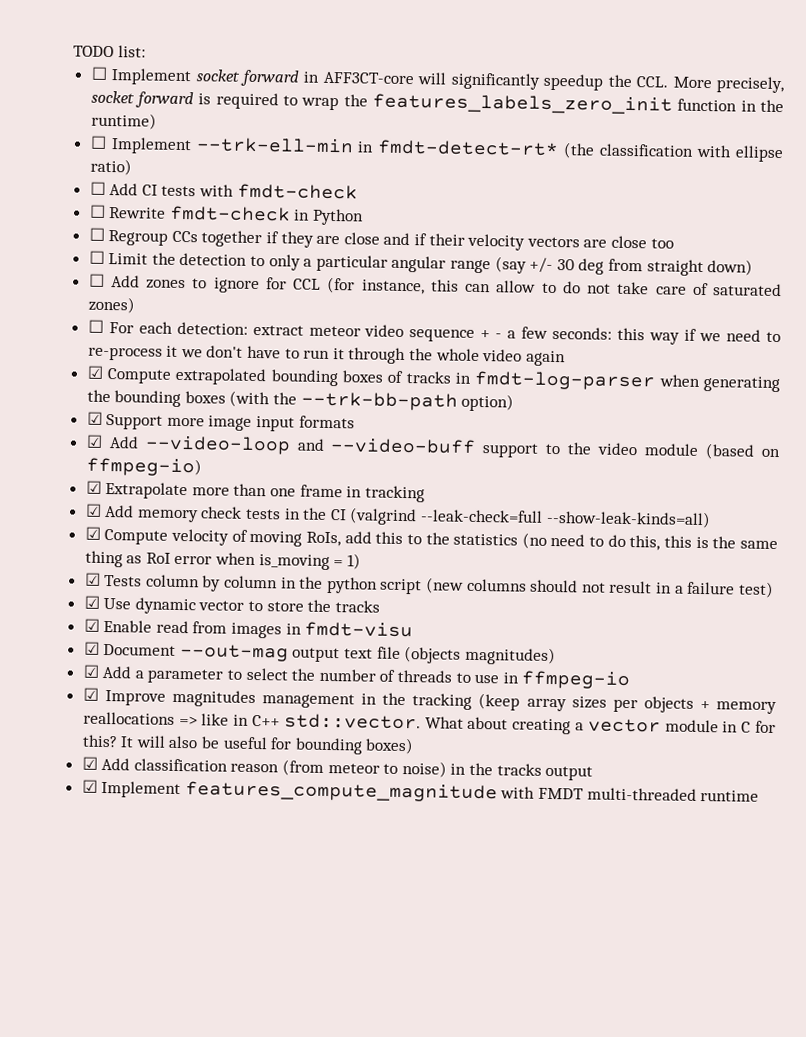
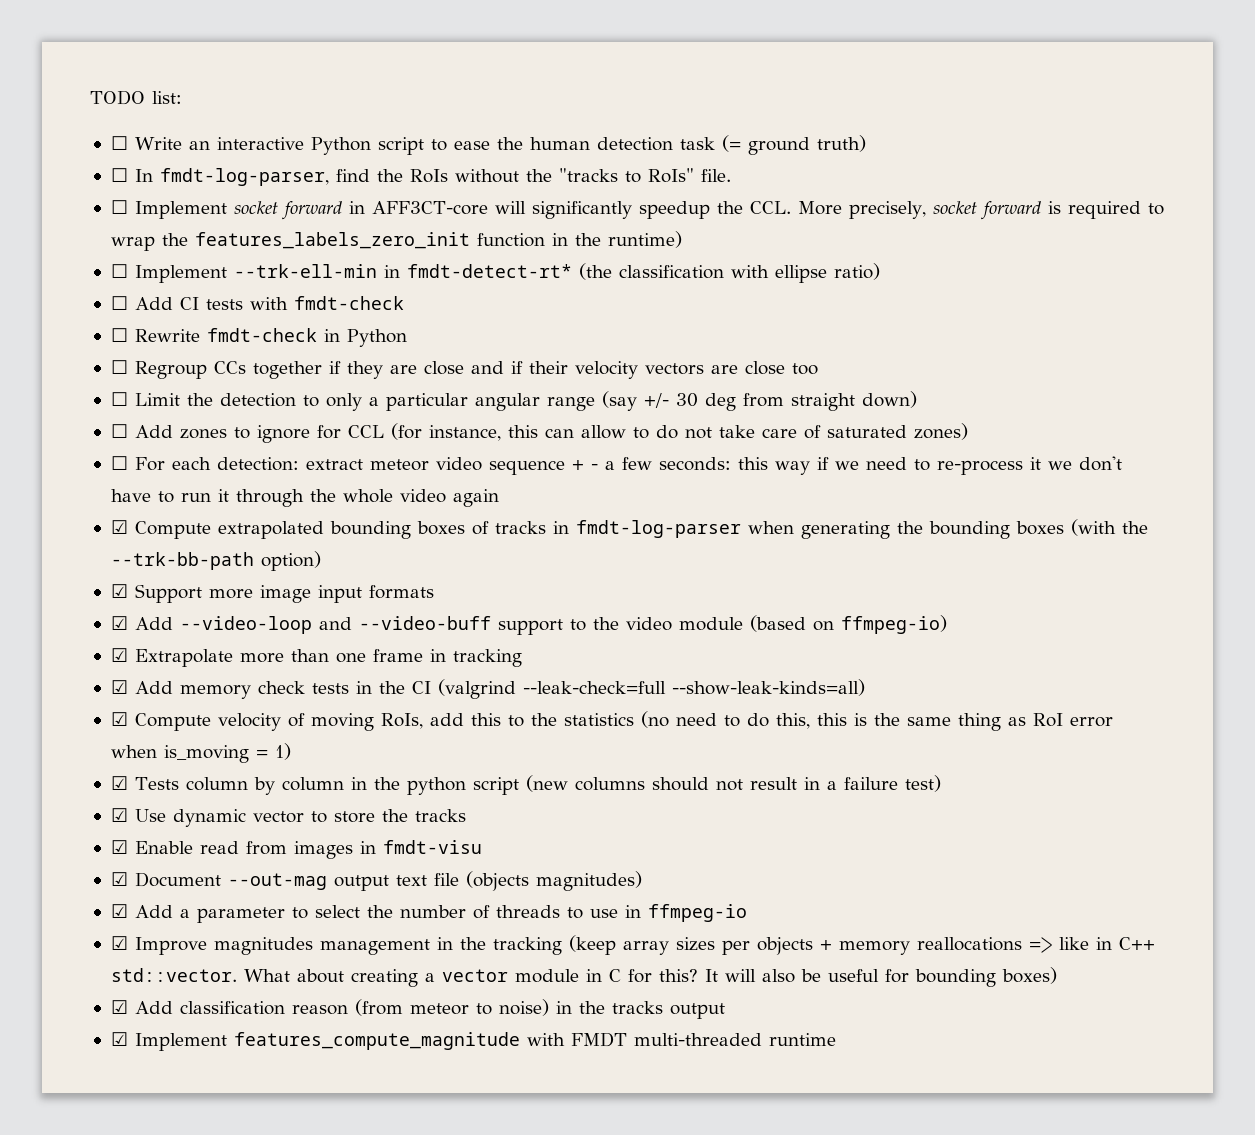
(146, 51) none -> [110,135,866,155] [110,168,731,186] // ☐ Write an interactive Python script to ease the human detection task (= ground truth) // ☐ In fmdt-log-parser, find the RoIs without the "tracks to RoIs" file.

